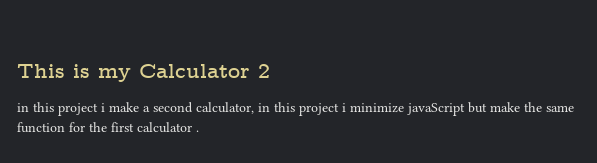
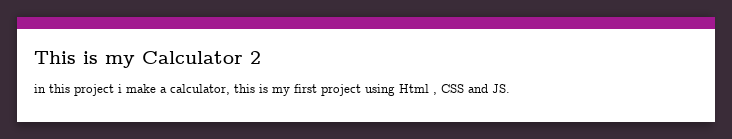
[153,102,574,116] [17,122,199,133] second calculator, in this project i minimize javaScript but make the same function for the first calculator . -> [170,84,510,96] calculator, this is my first project using Html , CSS and JS.

